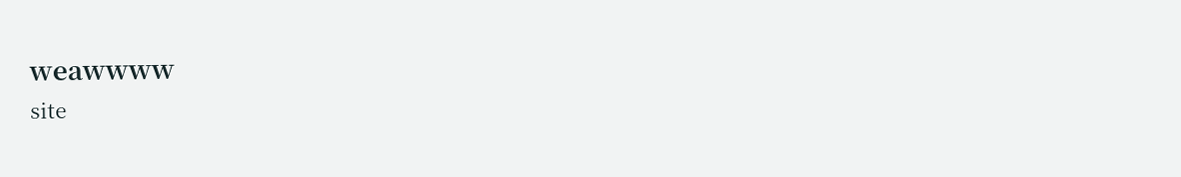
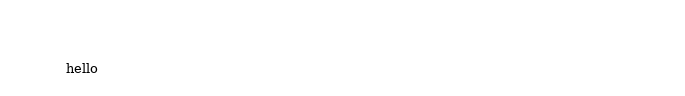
[28,64,175,81] [30,102,67,119] weawwww // site -> [66,63,98,73] hello

